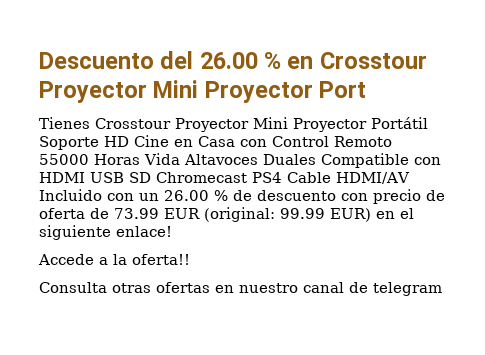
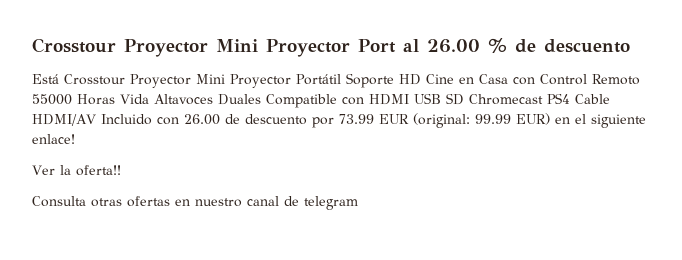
[39,51,314,69] Descuento del 26.00 % en -> (32, 45) none
[39,117,90,129] // Tienes -> [403,38,630,53] [32,74,59,84] al 26.00 % de descuento // Está
[139,189,445,204] [39,208,109,219] un 26.00 % de descuento con precio de oferta de -> [183,114,334,128] 26.00 de descuento por
[38,254,108,265] Accede a -> [32,165,55,175] Ver

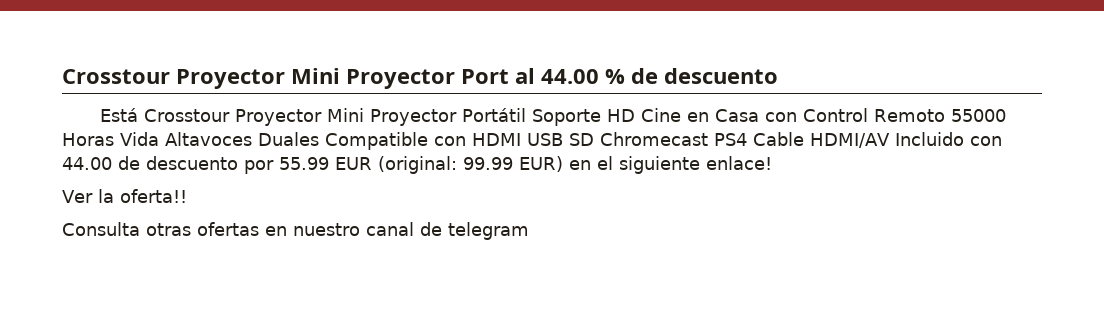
[427,39,480,53] 26.00 -> [541,69,599,84] 44.00
[183,114,220,125] 26.00 -> [62,157,112,170] 44.00
[338,114,374,124] 73.99 -> [279,157,329,170] 55.99

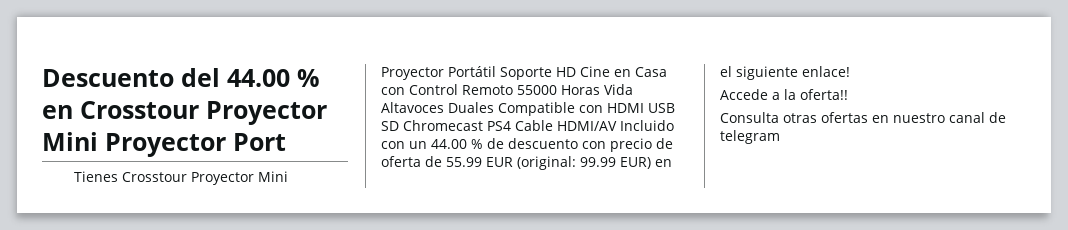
(62, 76) none -> [42,68,320,87] [42,105,73,119] Descuento del 44.00 % en
[515,68,778,84] [99,108,138,122] al 44.00 % de descuento // Está -> [73,171,118,182] // Tienes
[62,156,274,174] 44.00 de descuento por -> [409,138,673,152] [381,156,442,167] un 44.00 % de descuento con precio de oferta de
[62,190,93,203] Ver -> [720,89,780,100] Accede a

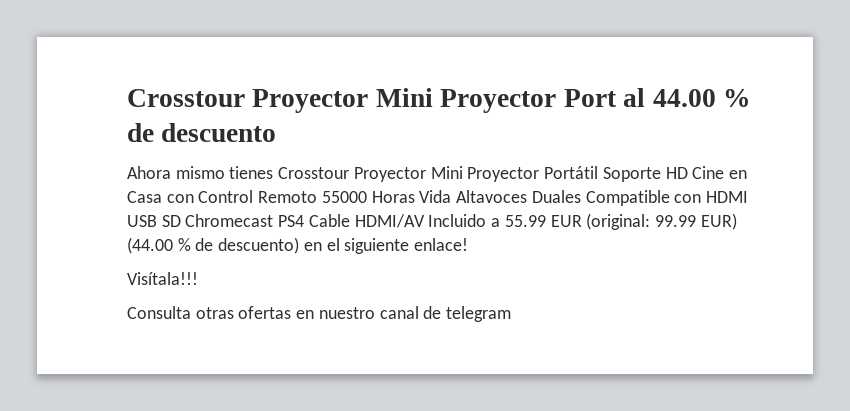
[42,68,320,87] [42,105,73,119] Descuento del 44.00 % en -> (127, 98) none
[73,171,118,182] // Tienes -> [623,88,751,107] [127,123,277,142] [127,166,274,179] al 44.00 % de descuento // Ahora mismo tienes
[381,138,673,152] [381,156,442,167] con un 44.00 % de descuento con precio de oferta de -> [491,218,501,227] a
(651, 163) none -> [127,237,300,254] (44.00 % de descuento)
[720,89,848,100] Accede a la oferta!! -> [127,272,198,285] Visítala!!!

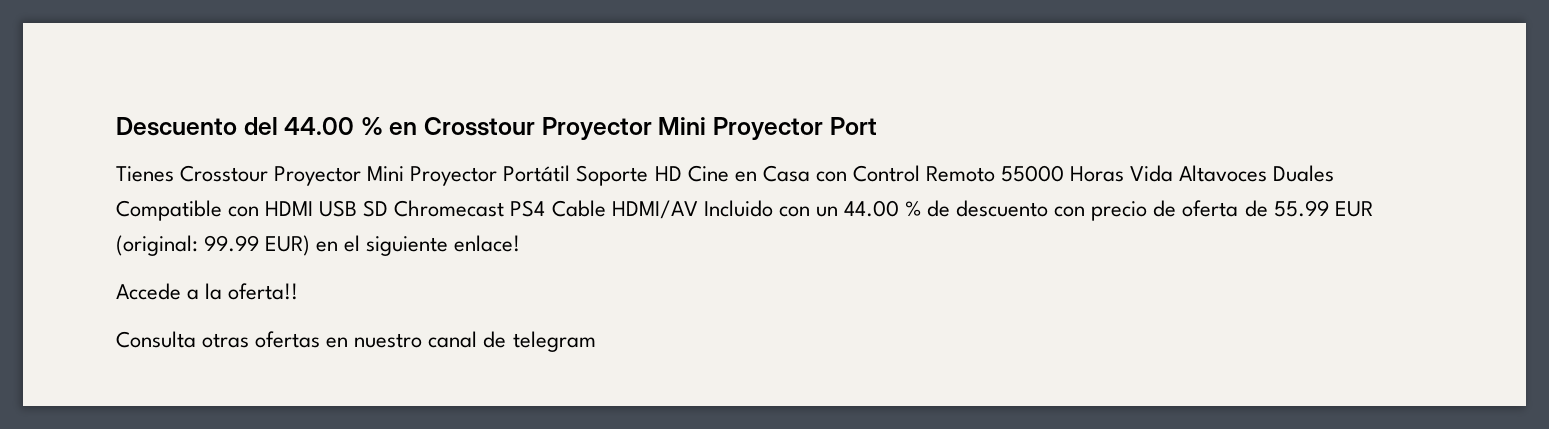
(127, 98) none -> [116,117,418,136] Descuento del 44.00 % en
[623,88,751,107] [127,123,277,142] [127,166,274,179] al 44.00 % de descuento // Ahora mismo tienes -> [116,166,174,182] // Tienes
[491,218,501,227] a -> [778,200,1268,221] con un 44.00 % de descuento con precio de oferta de
[127,237,300,254] (44.00 % de descuento) -> (311, 245) none
[127,272,198,285] Visítala!!! -> [116,283,299,300] Accede a la oferta!!

